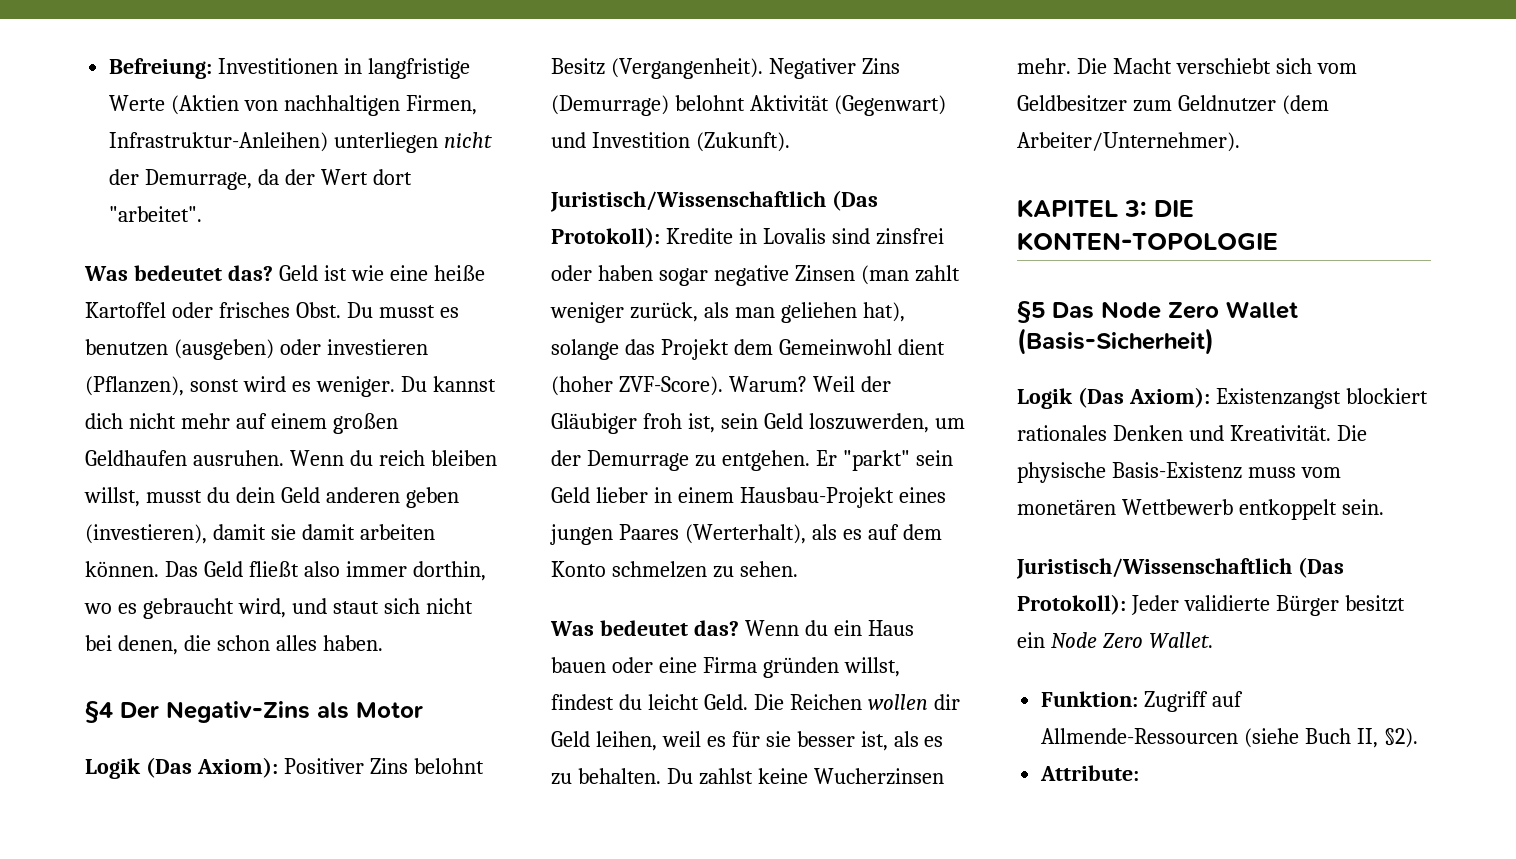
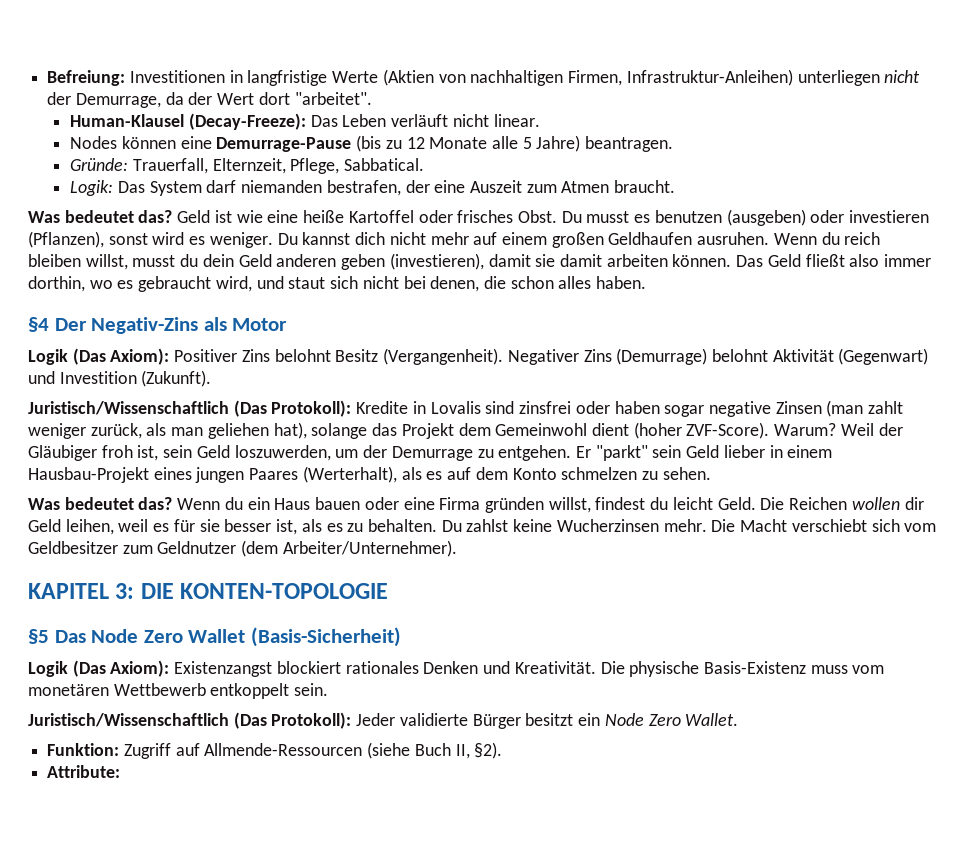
(203, 214) none -> [70,113,540,130] [70,135,674,152] [70,158,425,174] [70,180,676,196] // Human-Klausel (Decay-Freeze): Das Leben verläuft nicht linear. // Nodes können eine Demurrage-Pause (bis zu 12 Monate alle 5 Jahre) beantragen. // Gründe: Trauerfall, Elternzeit, Pflege, Sabbatical. // Logik: Das System darf niemanden bestrafen, der eine Auszeit zum Atmen braucht.

